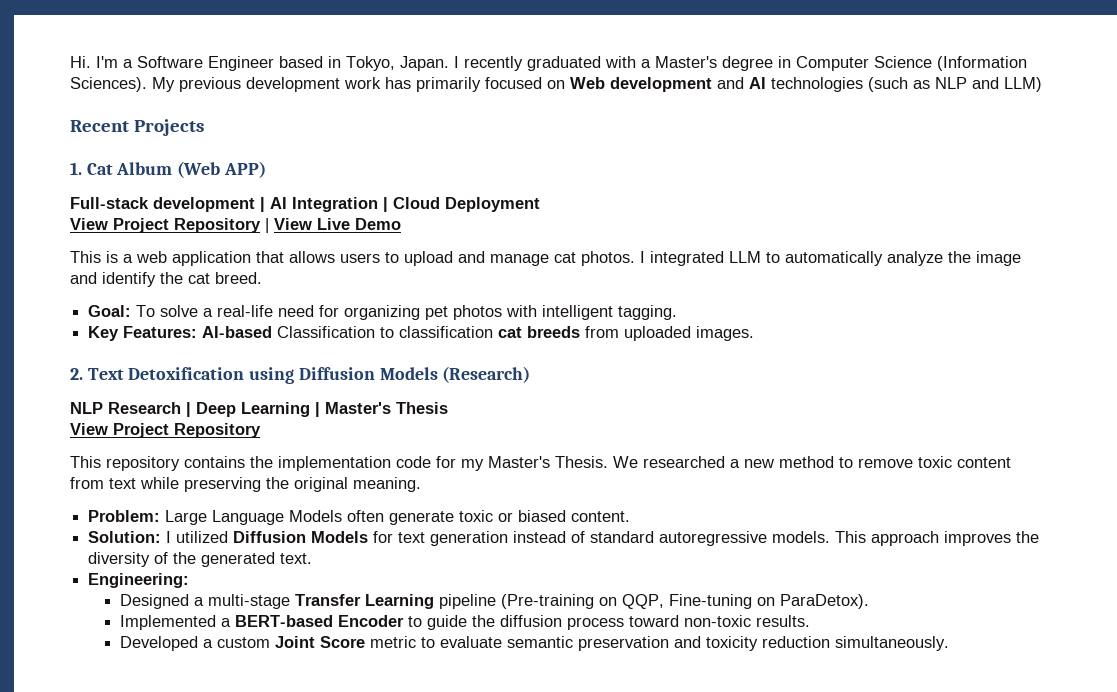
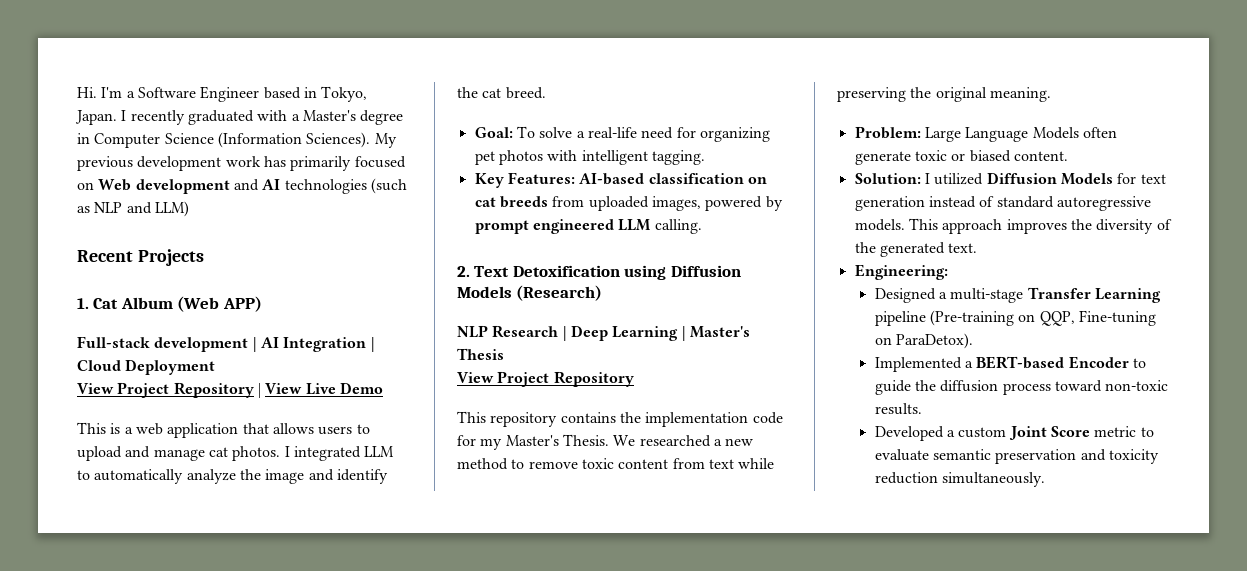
[277,326,494,338] Classification to classification -> [648,173,767,184] classification on
[696,326,755,341] images. -> [651,196,783,211] [474,219,702,234] images, powered by prompt engineered LLM calling.

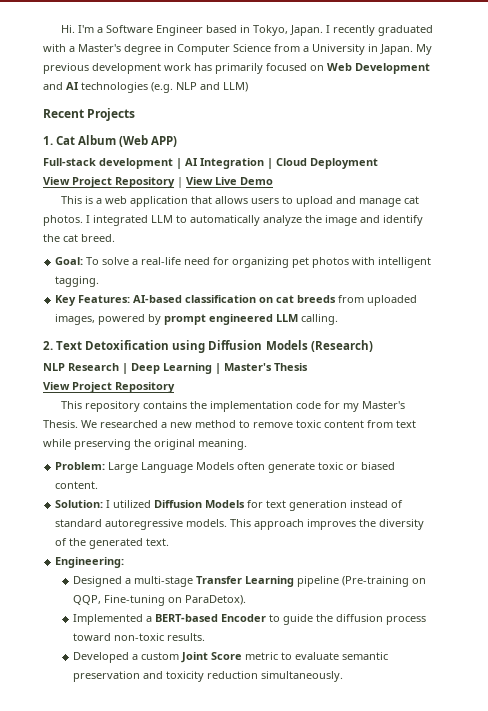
[217,132,371,148] (Information Sciences). -> [274,44,413,55] from a University in Japan.
[135,179,230,194] development -> [355,63,430,74] Development
[370,178,407,194] [77,206,90,213] (such as -> [151,82,173,93] (e.g.

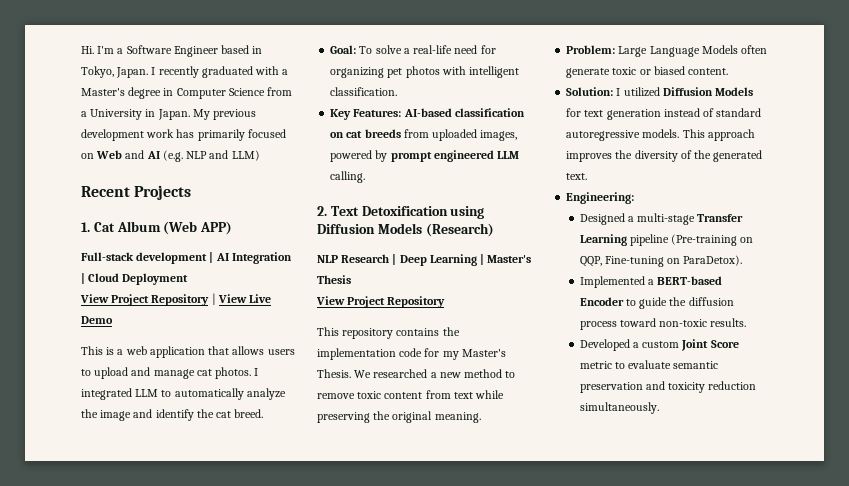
[355,63,430,74] Development -> (123, 154) none
[81,82,148,93] technologies -> (160, 155) none
[55,276,100,287] tagging. -> [330,87,398,96] classification.

